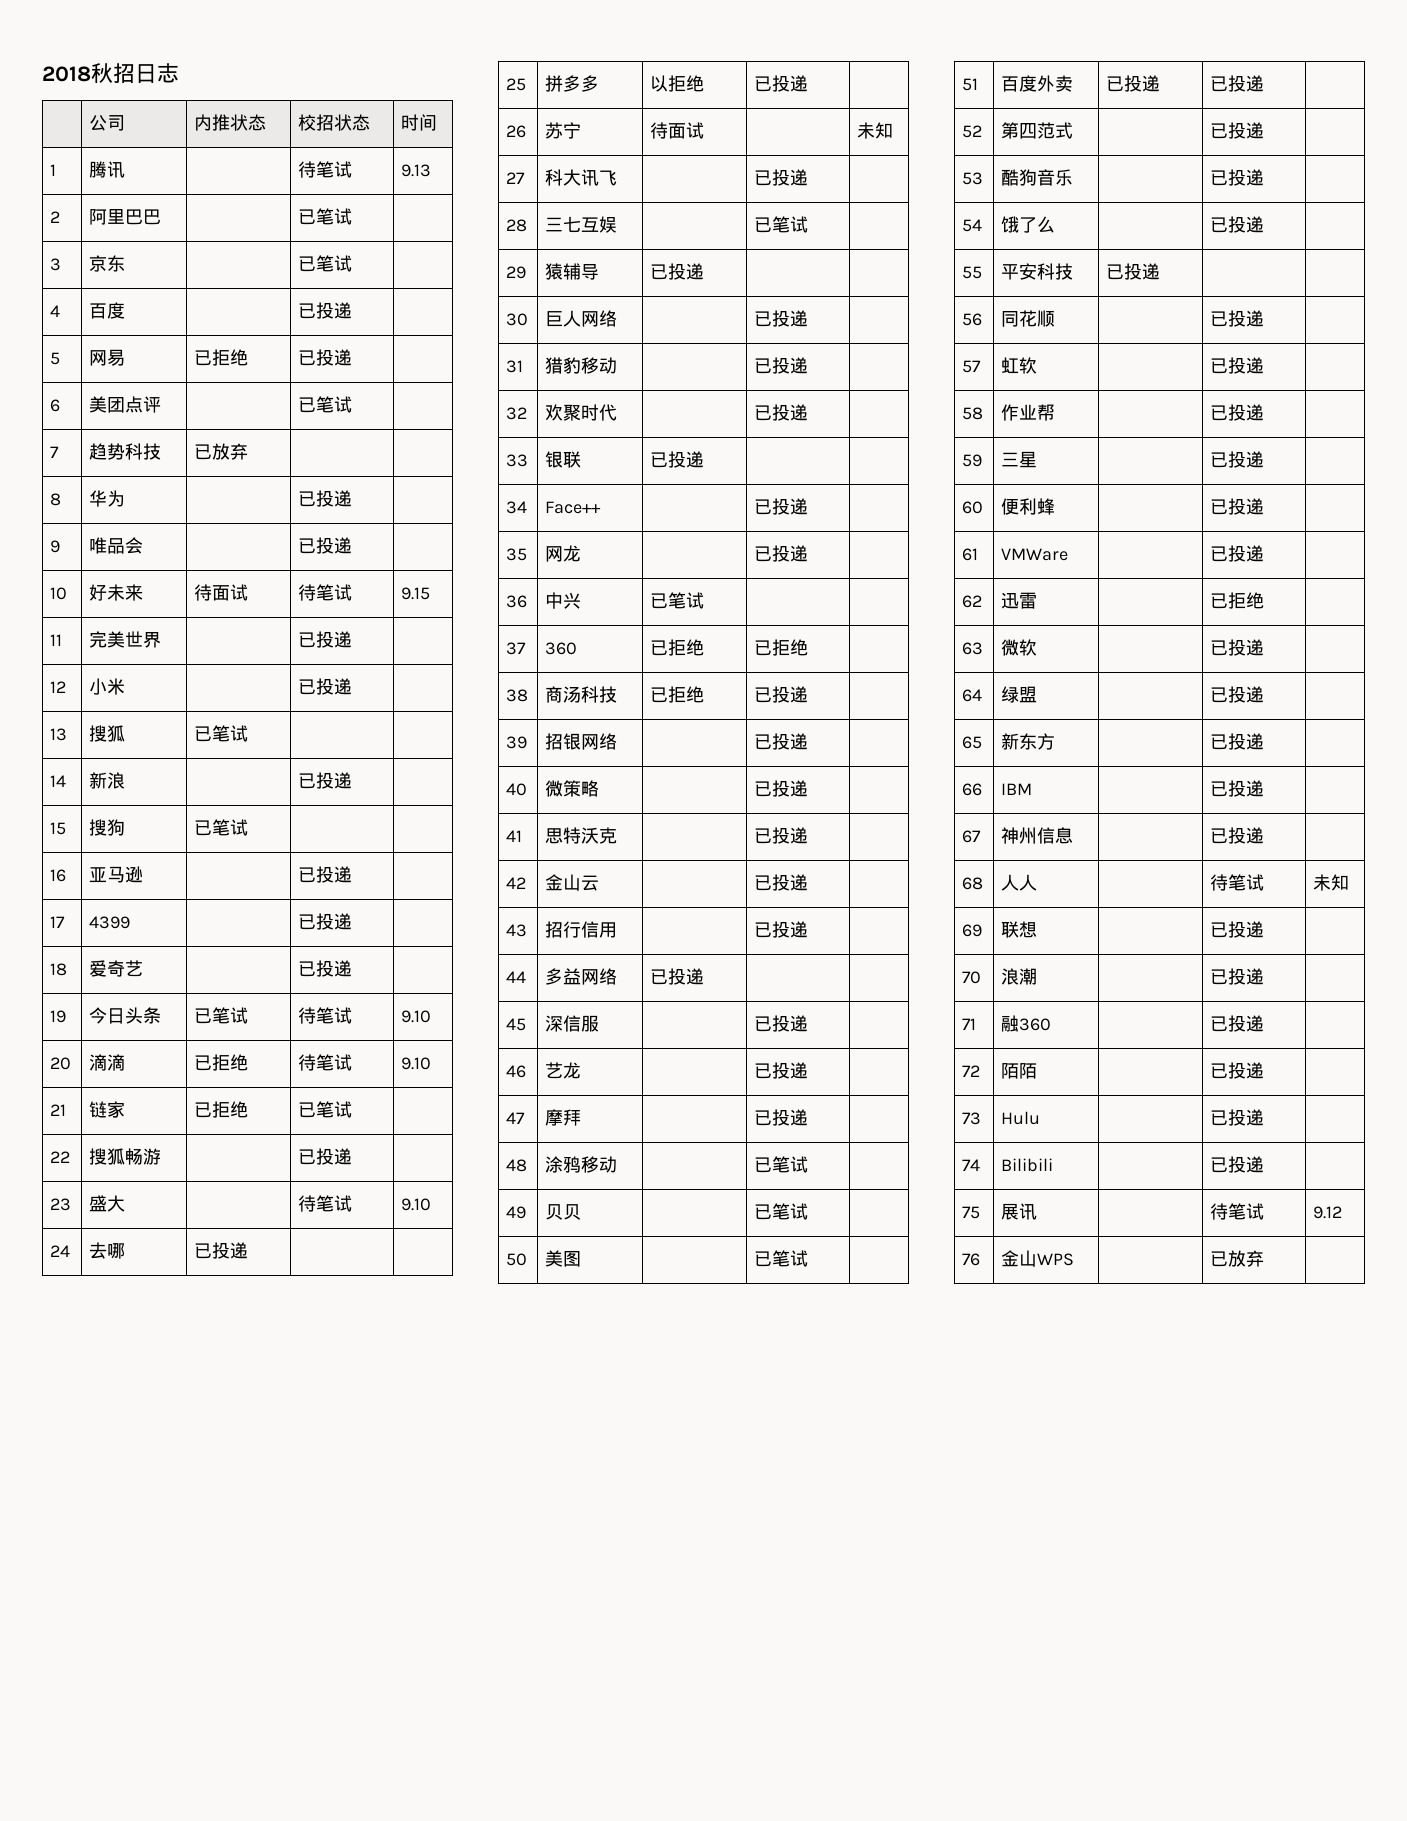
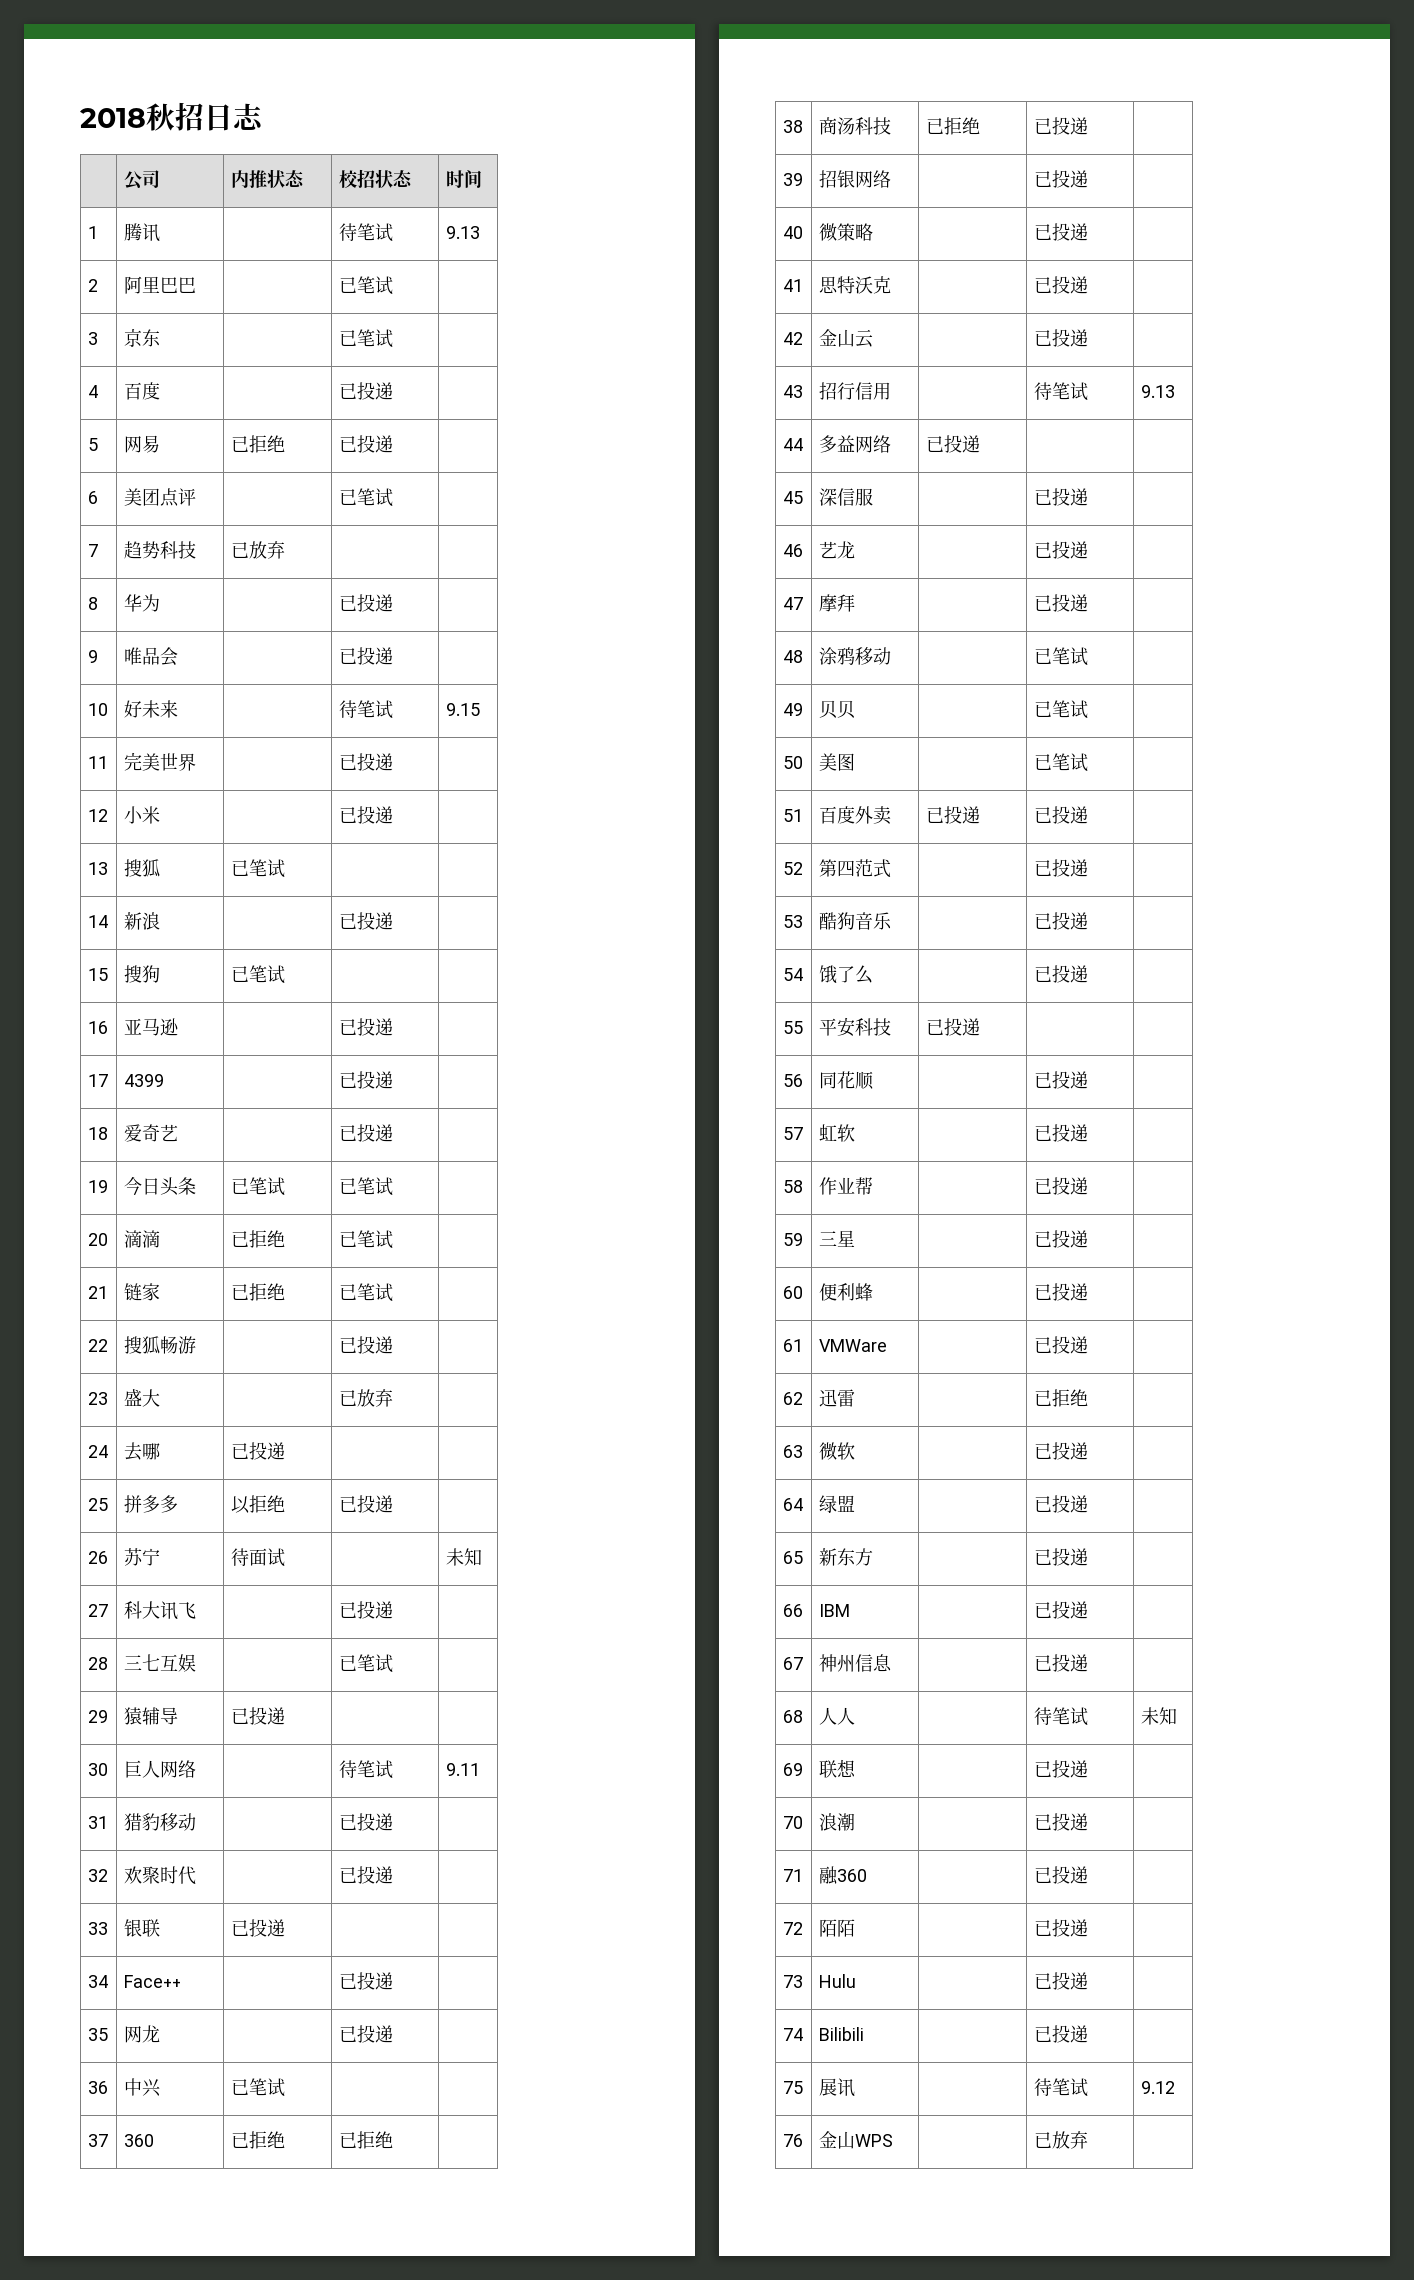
[194,584,249,601] 待面试 -> (178, 709) none
[298,1007,353,1024] [401,1010,432,1023] 待笔试 | 9.10 -> [338,1177,393,1196] 已笔试 |
[298,1054,353,1071] [401,1057,432,1070] 待笔试 | 9.10 -> [338,1230,393,1249] 已笔试 |
[298,1195,353,1212] [401,1198,432,1211] 待笔试 | 9.10 -> [338,1389,393,1407] 已放弃 |
[754,310,809,327] 已投递 | -> [338,1760,393,1779] [445,1763,480,1776] 待笔试 | 9.11
[754,921,809,938] 已投递 | -> [1033,382,1088,401] [1140,385,1175,398] 待笔试 | 9.13

